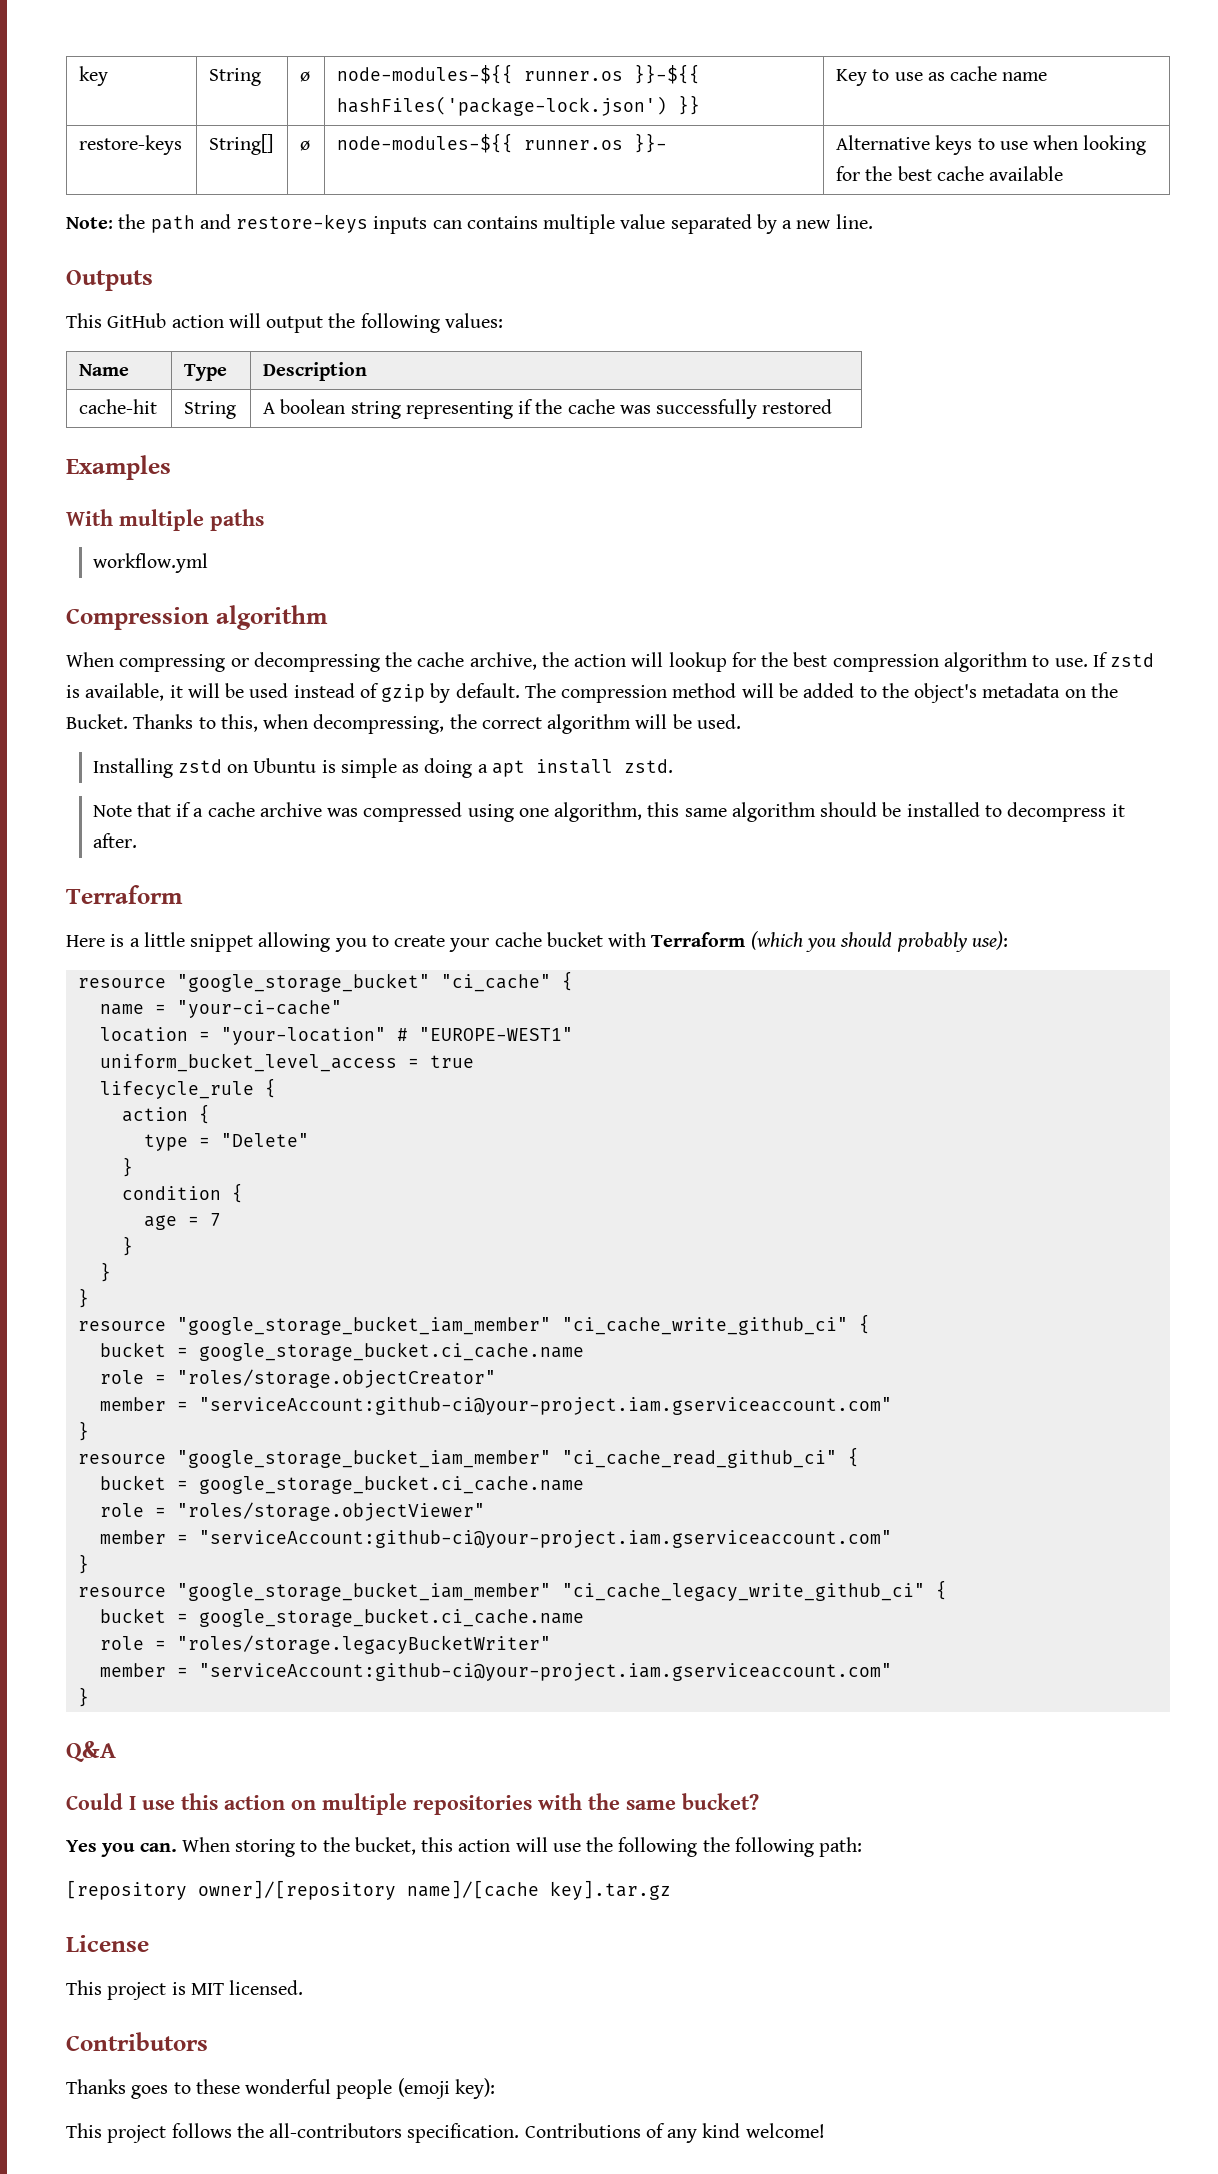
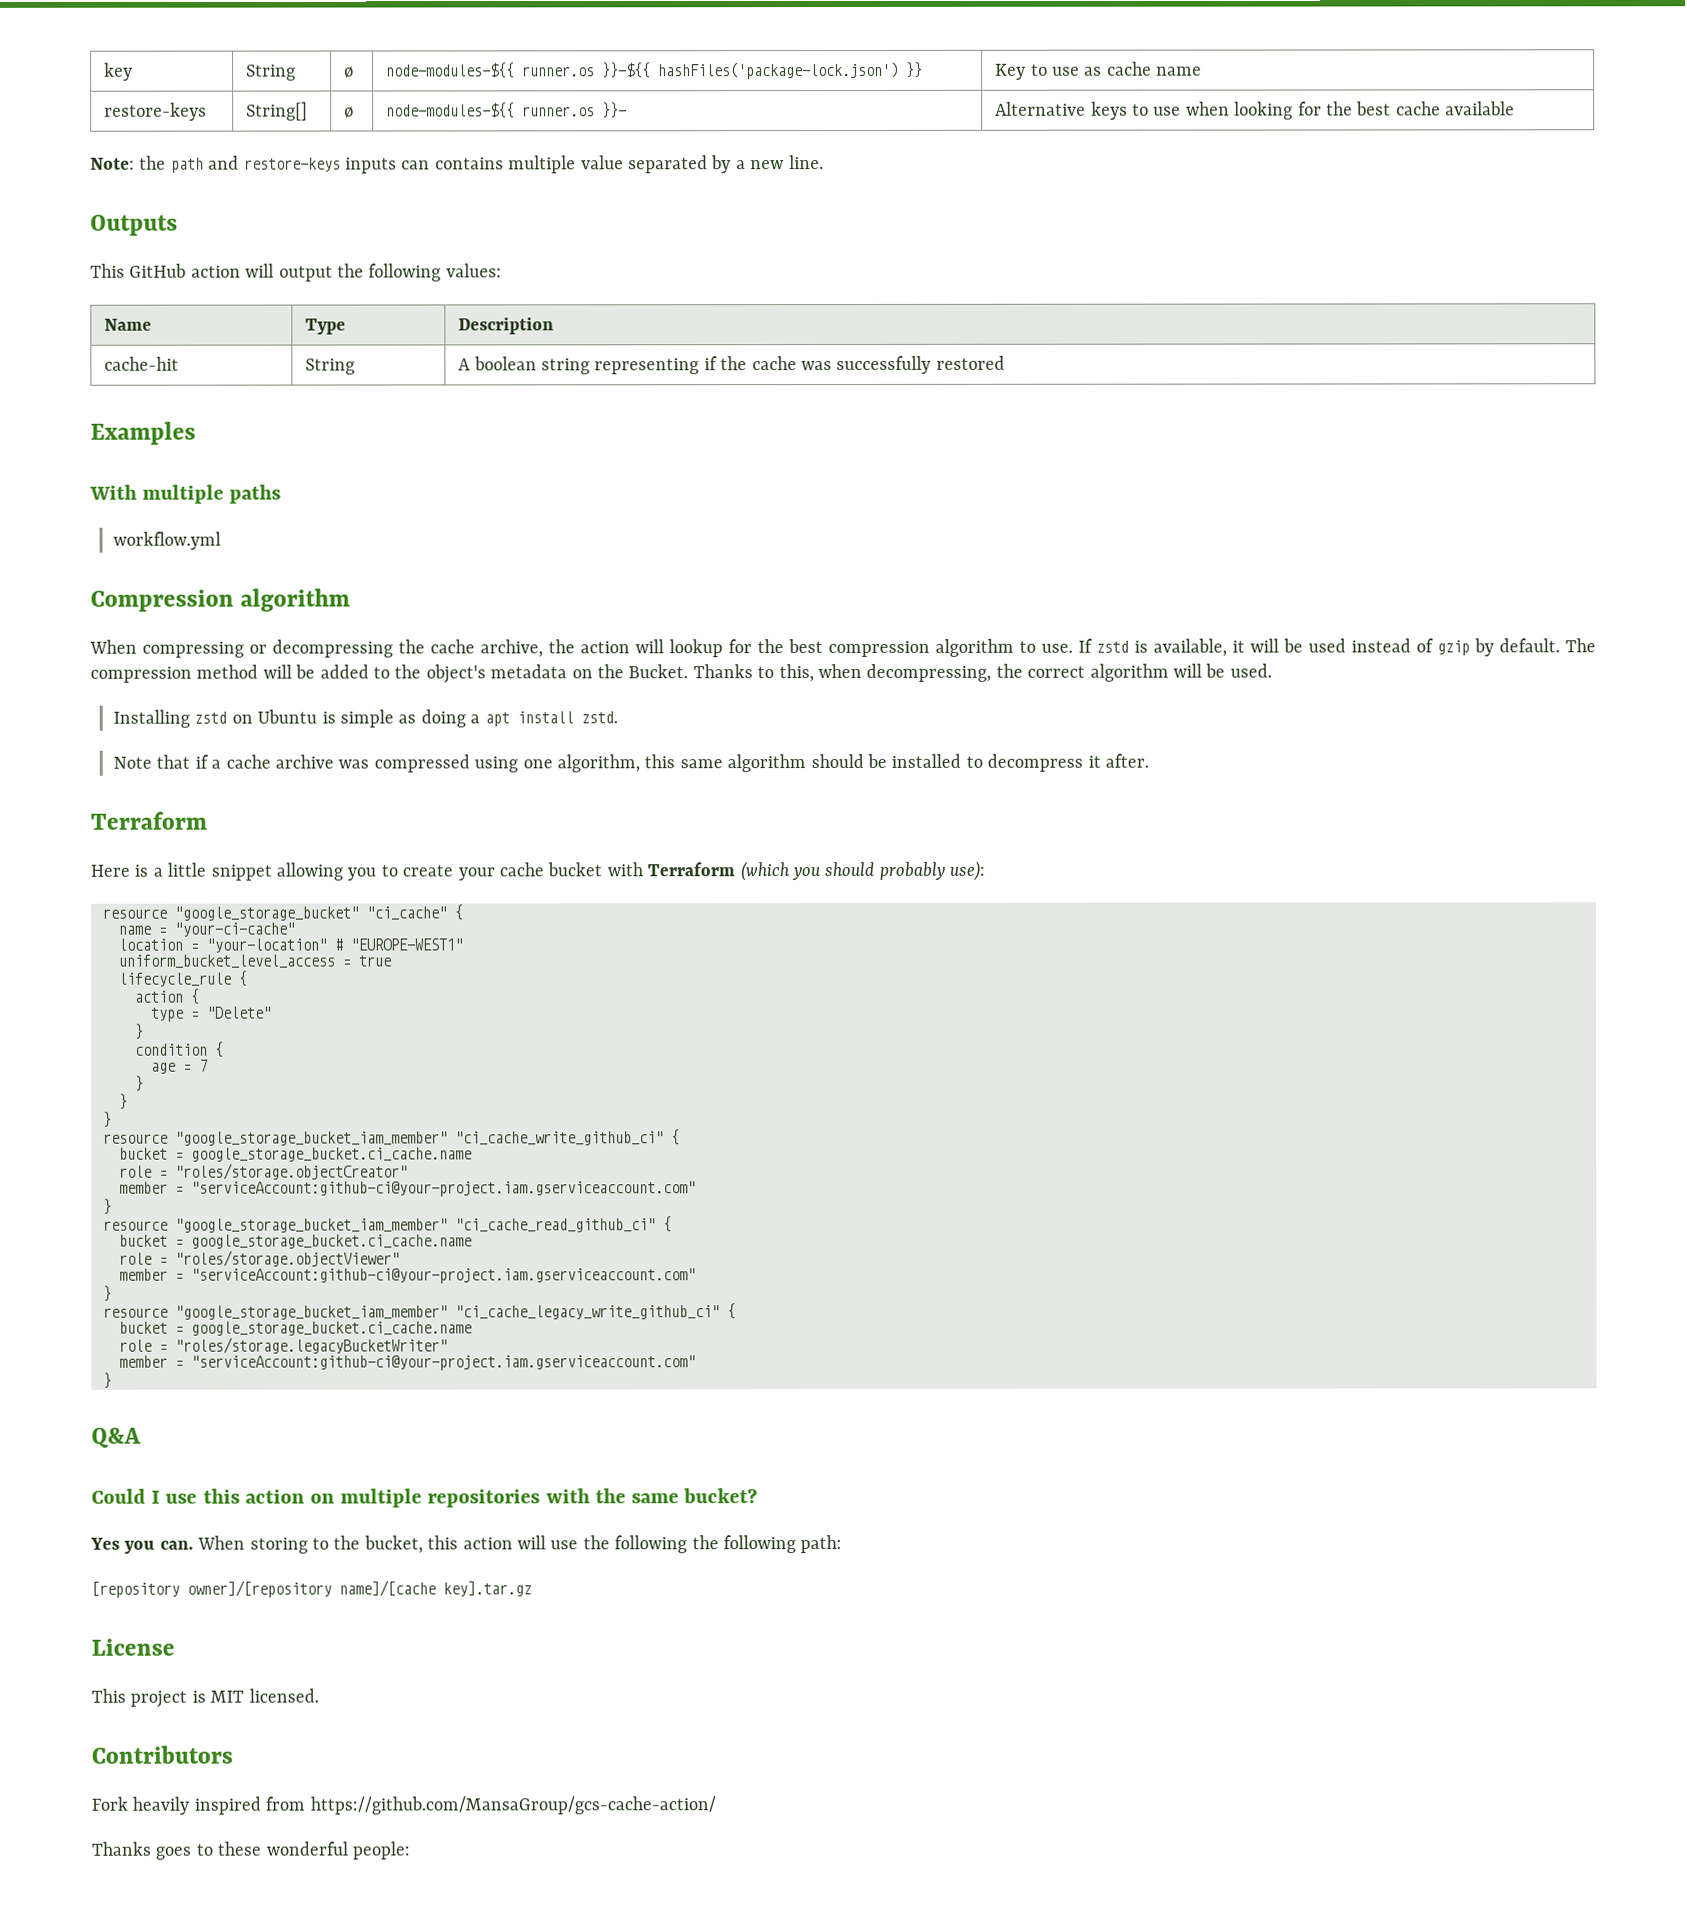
(208, 2041) none -> [91,1796,716,1815] // Fork heavily inspired from https://github.com/MansaGroup/gcs-cache-action/
[336,2078,495,2099] [66,2123,825,2143] people (emoji key): // This project follows the all-contributors specification. Contributions of any kind welcome! -> [352,1841,410,1860] people:

